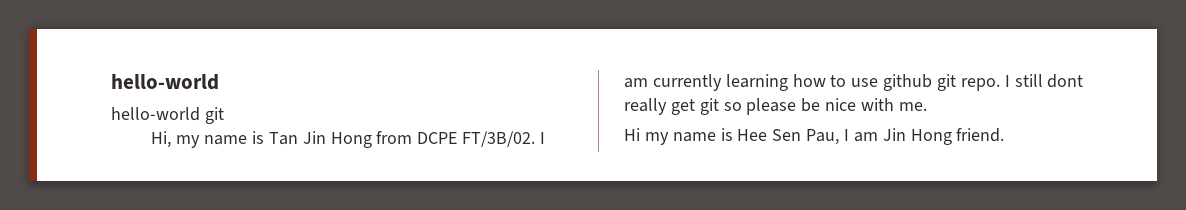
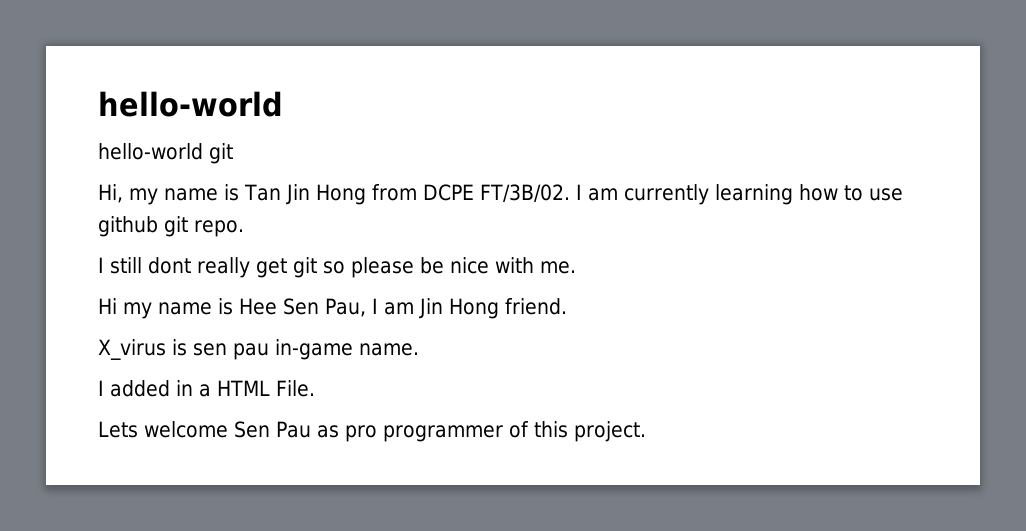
(1000, 84) none -> (244, 228) //
(1005, 135) none -> [98,339,419,360] [98,380,315,397] [98,421,646,442] // X_virus is sen pau in-game name. // I added in a HTML File. // Lets welcome Sen Pau as pro programmer of this project.

